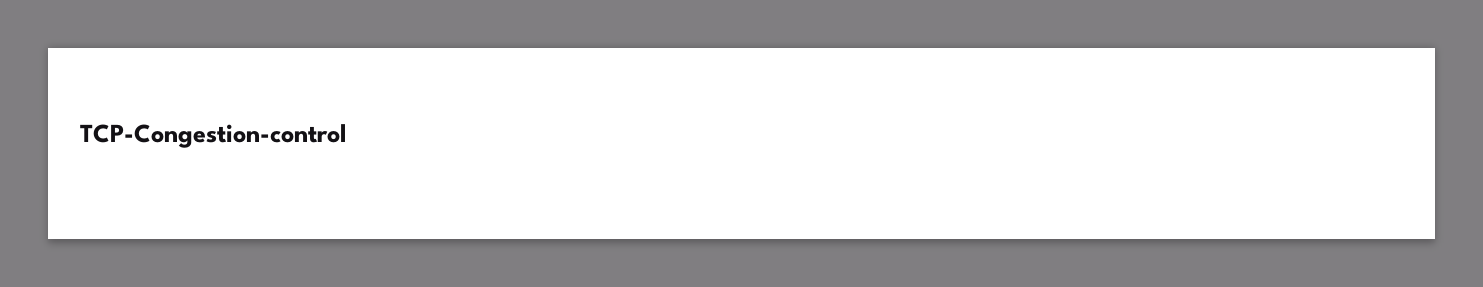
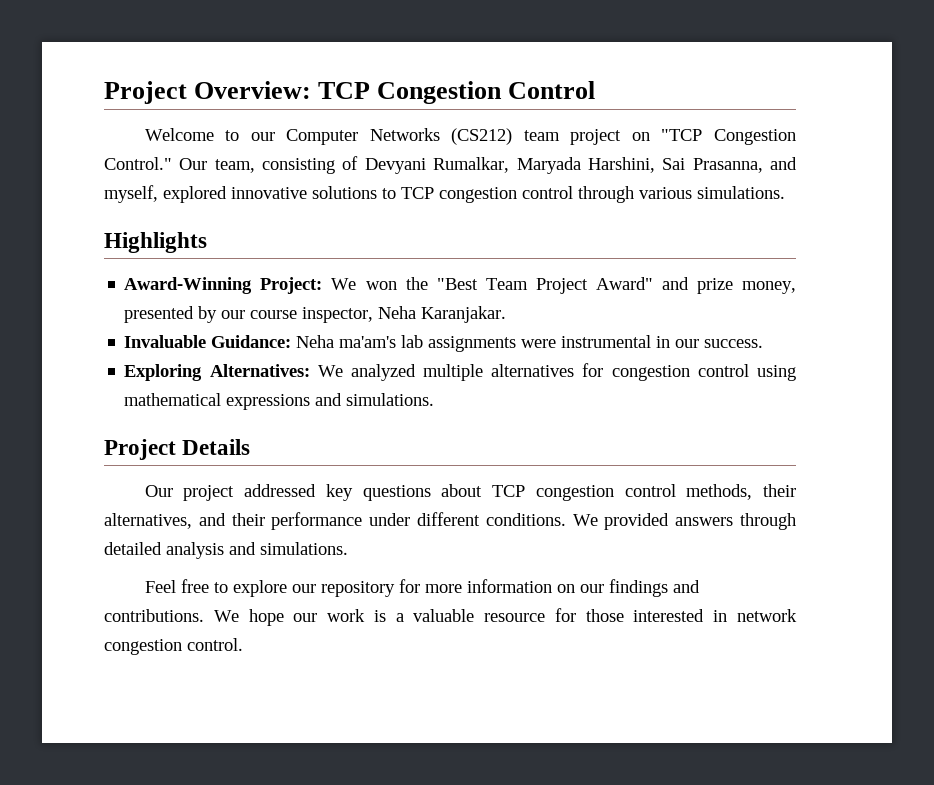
[80,124,346,148] TCP-Congestion-control -> [104,81,596,104] [144,128,796,145] [104,156,798,174] [104,185,785,203] [104,232,207,253] [124,277,796,294] [124,306,507,323] [124,335,764,352] [124,363,796,381] [124,393,435,410] [104,439,251,460] [144,484,796,501] [104,512,796,530] [104,542,348,559] [144,579,700,597] [104,608,797,626] [104,638,243,655] Project Overview: TCP Congestion Control // Welcome to our Computer Networks (CS212) team project on "TCP Congestion Control." Our team, consisting of Devyani Rumalkar, Maryada Harshini, Sai Prasanna, and myself, explored innovative solutions to TCP congestion control through various simulations. // Highlights // Award-Winning Project: We won the "Best Team Project Award" and prize money, presented by our course inspector, Neha Karanjakar. // Invaluable Guidance: Neha ma'am's lab assignments were instrumental in our success. // Exploring Alternatives: We analyzed multiple alternatives for congestion control using mathematical expressions and simulations. // Project Details // Our project addressed key questions about TCP congestion control methods, their alternatives, and their performance under different conditions. We provided answers through detailed analysis and simulations. // Feel free to explore our repository for more information on our findings and contributions. We hope our work is a valuable resource for those interested in network congestion control.

